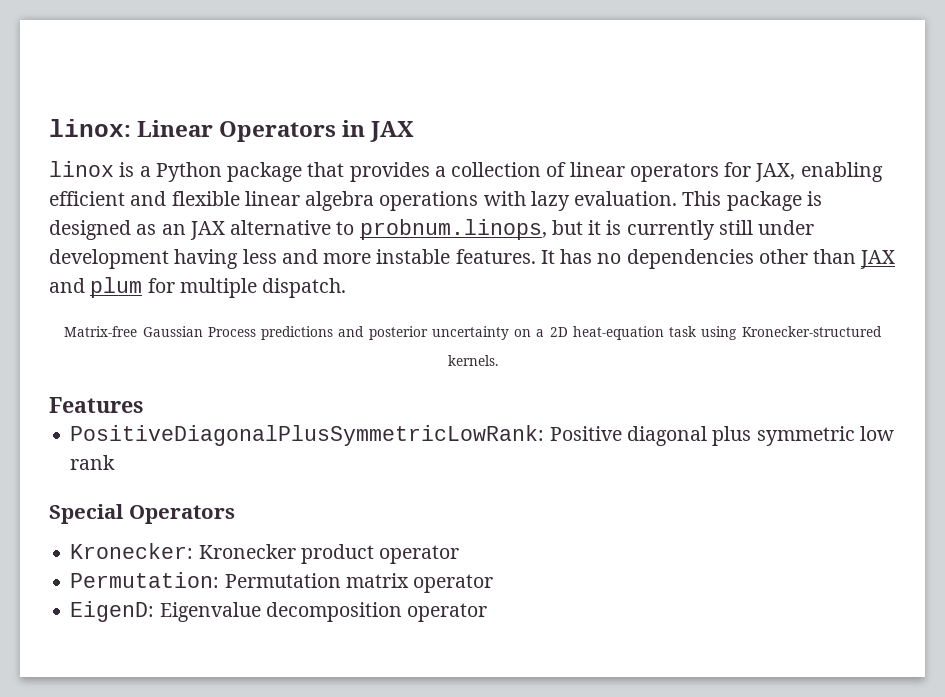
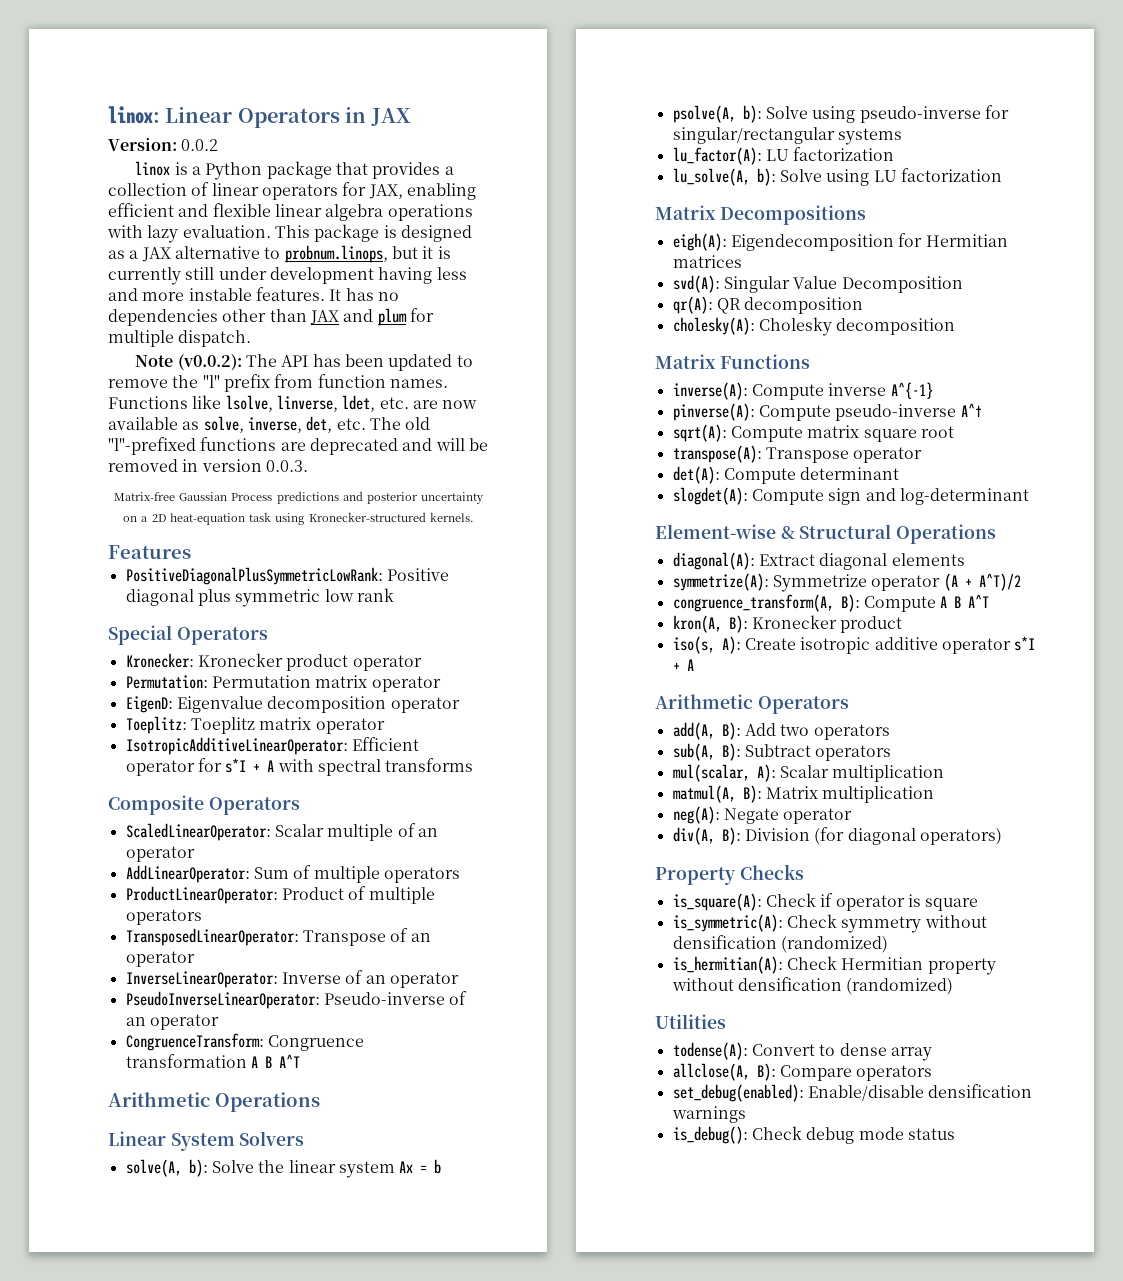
(415, 131) none -> [108,138,219,151] // Version: 0.0.2
[161,224,186,235] an -> [129,250,139,259] a
(347, 288) none -> [135,354,473,371] [108,374,448,392] [108,395,478,412] [108,416,431,433] [108,437,488,455] [108,459,308,472] // Note (v0.0.2): The API has been updated to remove the "l" prefix from function names. Functions like lsolve, linverse, ldet, etc. are now available as solve, inverse, det, etc. The old "l"-prefixed functions are deprecated and will be removed in version 0.0.3.
(488, 612) none -> [125,716,385,734] [125,737,419,755] [125,758,474,776] [108,795,300,815] [125,823,438,841] [125,846,195,862] [125,865,460,883] [125,886,435,904] [125,909,202,925] [125,928,431,946] [125,951,195,967] [125,970,459,988] [125,991,468,1009] [125,1014,219,1030] [125,1033,364,1051] [125,1054,300,1068] [108,1092,320,1112] [108,1131,305,1151] [125,1159,442,1178] [672,105,1009,123] [672,127,902,145] [672,147,895,165] [672,168,1002,186] [655,205,866,225] [672,233,1008,251] [672,255,742,268] [672,275,963,293] [672,296,864,314] [672,317,956,336] [655,354,810,369] [672,382,933,400] [672,403,982,421] [672,424,954,442] [672,445,923,463] [672,466,900,484] [672,487,1029,505] [655,524,997,544] [672,552,965,570] [672,573,1021,592] [672,594,990,612] [672,615,903,633] [672,636,1036,654] [672,659,694,671] [655,694,849,714] [672,722,890,740] [672,743,892,761] [672,764,945,782] [672,785,935,803] [672,806,853,824] [672,827,1002,845] [655,864,804,885] [672,893,979,911] [672,914,987,933] [672,935,888,953] [672,956,996,975] [671,977,954,995] [655,1014,726,1029] [672,1042,932,1061] [672,1063,933,1081] [672,1084,1033,1102] [671,1106,746,1123] [672,1126,955,1144] // Toeplitz: Toeplitz matrix operator // IsotropicAdditiveLinearOperator: Efficient operator for s*I + A with spectral transforms // Composite Operators // ScaledLinearOperator: Scalar multiple of an operator // AddLinearOperator: Sum of multiple operators // ProductLinearOperator: Product of multiple operators // TransposedLinearOperator: Transpose of an operator // InverseLinearOperator: Inverse of an operator // PseudoInverseLinearOperator: Pseudo-inverse of an operator // CongruenceTransform: Congruence transformation A B A^T // Arithmetic Operations // Linear System Solvers // solve(A, b): Solve the linear system Ax = b // psolve(A, b): Solve using pseudo-inverse for singular/rectangular systems // lu_factor(A): LU factorization // lu_solve(A, b): Solve using LU factorization // Matrix Decompositions // eigh(A): Eigendecomposition for Hermitian matrices // svd(A): Singular Value Decomposition // qr(A): QR decomposition // cholesky(A): Cholesky decomposition // Matrix Functions // inverse(A): Compute inverse A^{-1} // pinverse(A): Compute pseudo-inverse A^† // sqrt(A): Compute matrix square root // transpose(A): Transpose operator // det(A): Compute determinant // slogdet(A): Compute sign and log-determinant // Element-wise & Structural Operations // diagonal(A): Extract diagonal elements // symmetrize(A): Symmetrize operator (A + A^T)/2 // congruence_transform(A, B): Compute A B A^T // kron(A, B): Kronecker product // iso(s, A): Create isotropic additive operator s*I + A // Arithmetic Operators // add(A, B): Add two operators // sub(A, B): Subtract operators // mul(scalar, A): Scalar multiplication // matmul(A, B): Matrix multiplication // neg(A): Negate operator // div(A, B): Division (for diagonal operators) // Property Checks // is_square(A): Check if operator is square // is_symmetric(A): Check symmetry without densification (randomized) // is_hermitian(A): Check Hermitian property without densification (randomized) // Utilities // todense(A): Convert to dense array // allclose(A, B): Compare operators // set_debug(enabled): Enable/disable densification warnings // is_debug(): Check debug mode status

